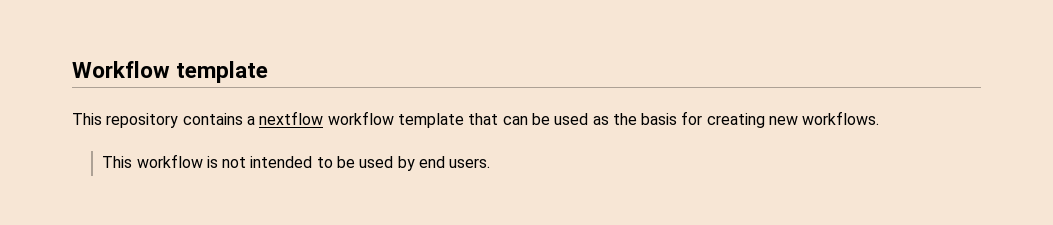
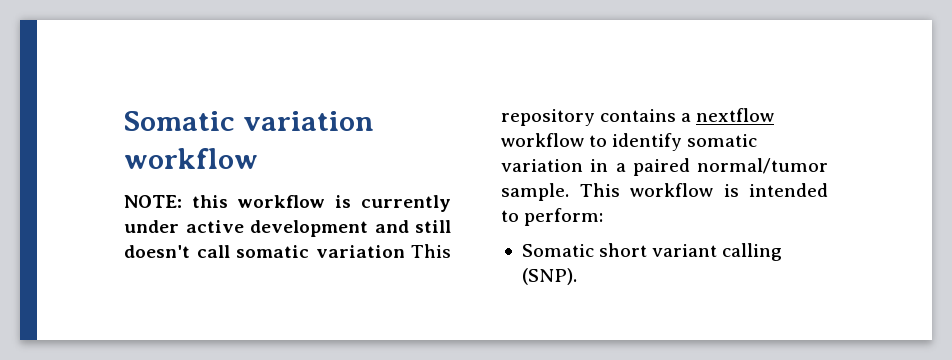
[72,61,269,83] Workflow template // -> [124,111,374,131] [124,148,258,169] [124,195,451,212] [124,220,451,237] [124,245,405,258] Somatic variation workflow // NOTE: this workflow is currently under active development and still doesn't call somatic variation
[397,111,880,128] template that can be used as the basis for creating new workflows. // -> [589,133,758,151] [501,158,828,176] [501,183,569,201] to identify somatic variation in a paired normal/tumor sample.
[222,157,247,168] not -> (739, 190) none
[337,156,491,171] be used by end users. -> [524,208,604,226] [521,243,783,261] [521,268,577,285] perform: // Somatic short variant calling (SNP).

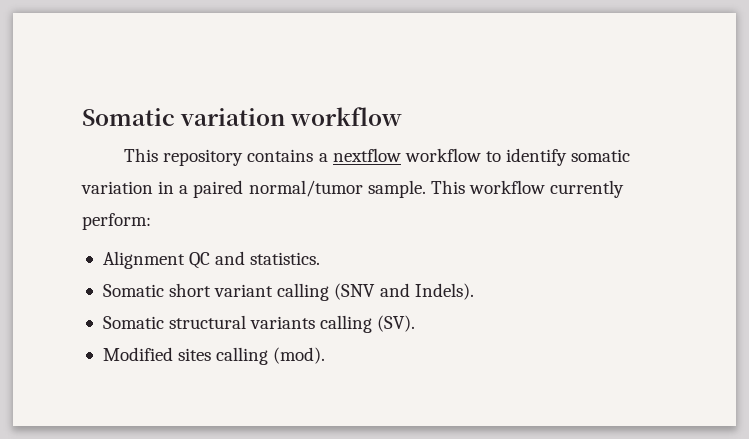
[124,195,451,212] [124,220,451,237] [124,245,405,258] NOTE: this workflow is currently under active development and still doesn't call somatic variation -> (403, 116) none
[723,183,828,197] [501,208,604,226] [521,243,783,261] [521,268,577,285] is intended to perform: // Somatic short variant calling (SNP). -> [550,180,625,198] [82,213,151,230] [102,251,321,269] [102,283,474,301] [102,315,416,333] [102,347,326,365] currently perform: // Alignment QC and statistics. // Somatic short variant calling (SNV and Indels). // Somatic structural variants calling (SV). // Modified sites calling (mod).

